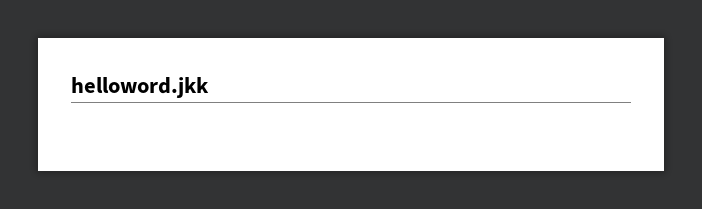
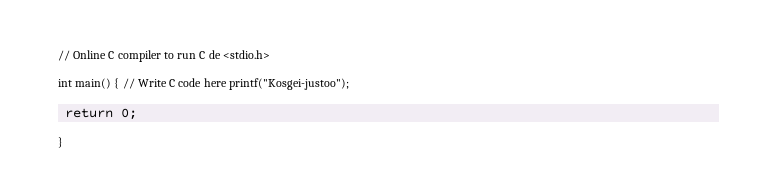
[71,77,209,98] helloword.jkk -> [58,50,270,62] [58,78,349,90] [65,108,138,120] [58,137,63,148] // Online C compiler to run C de <stdio.h> // int main() { // Write C code here printf("Kosgei-justoo"); // return 0; // }

